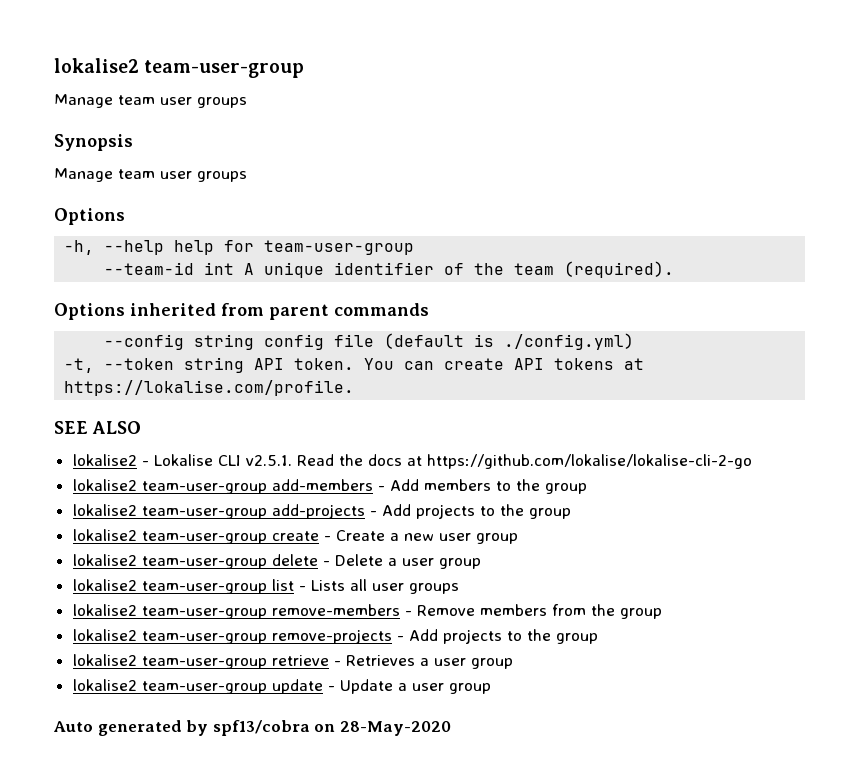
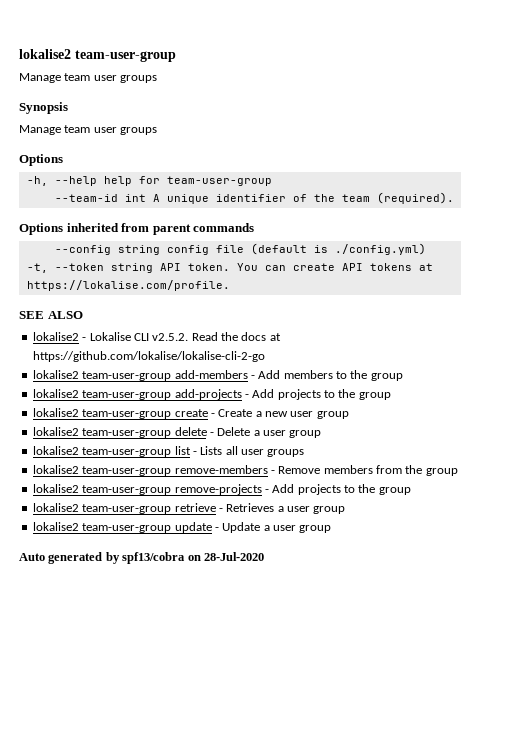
[245,455,292,466] v2.5.1. -> [152,333,189,341] v2.5.2.
[339,721,451,736] 28-May-2020 -> [203,552,264,561] 28-Jul-2020

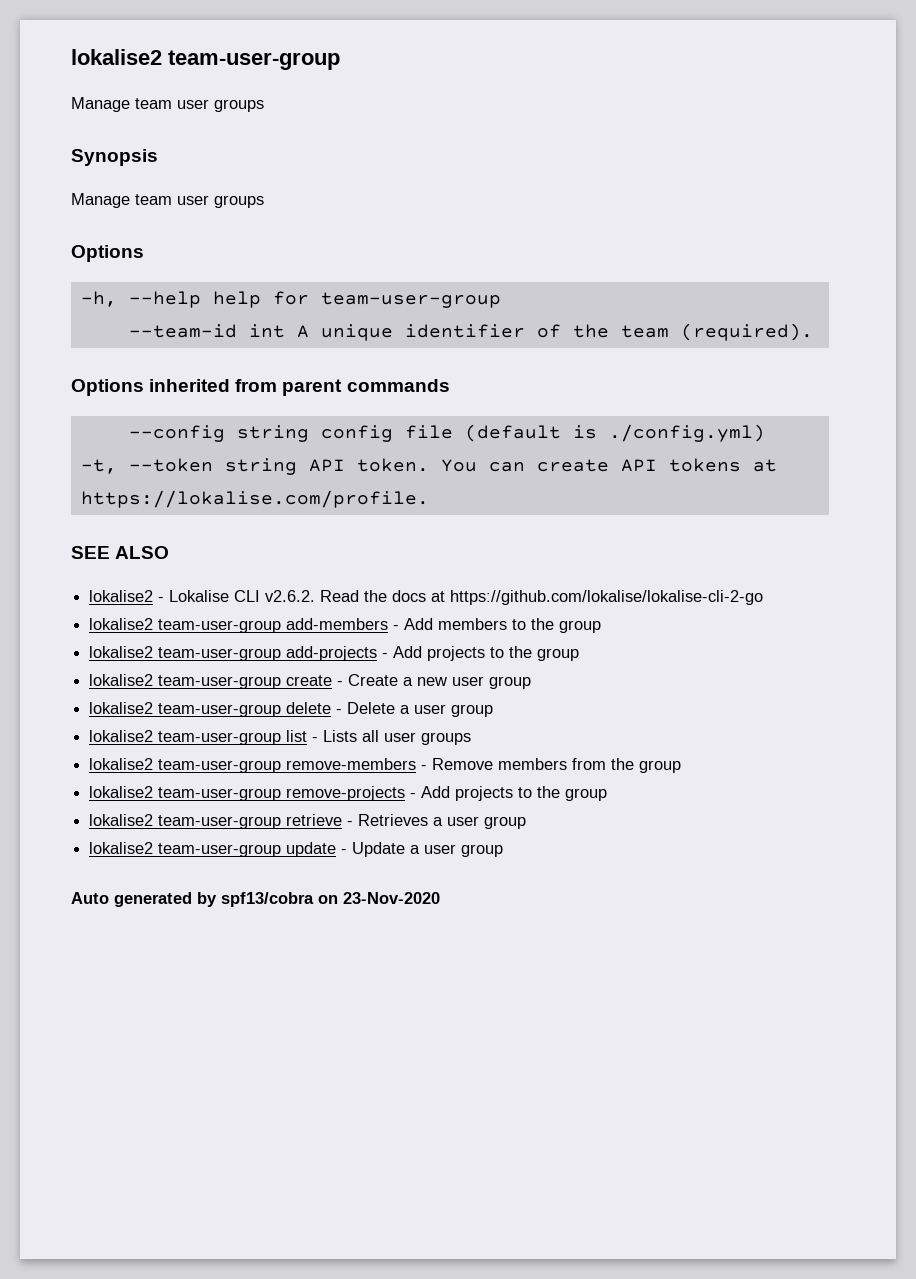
[152,333,189,341] v2.5.2. -> [265,590,316,602] v2.6.2.
[203,552,264,561] 28-Jul-2020 -> [343,892,440,904] 23-Nov-2020

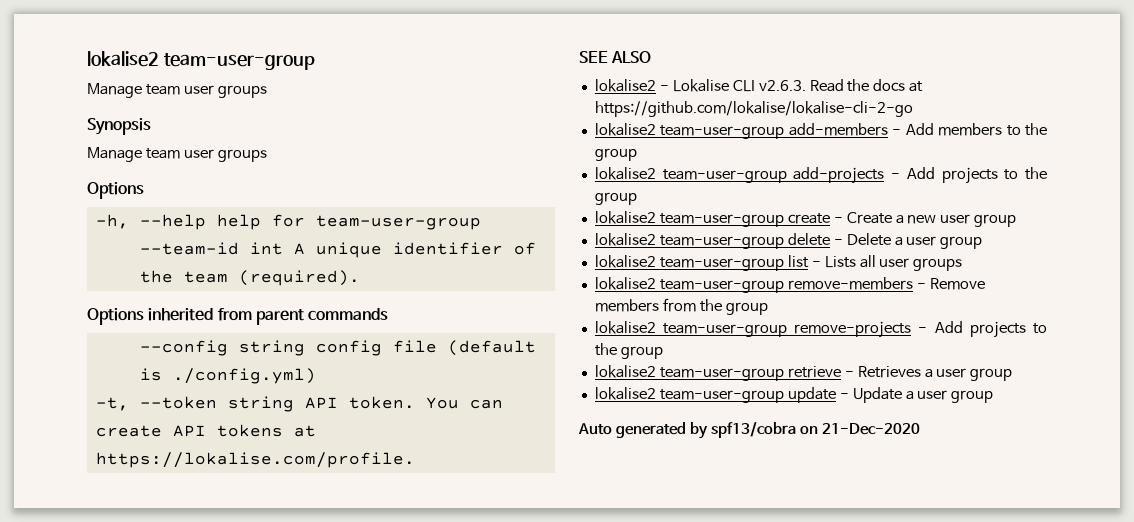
[265,590,316,602] v2.6.2. -> [758,80,806,91] v2.6.3.
[343,892,440,904] 23-Nov-2020 -> [821,423,920,435] 21-Dec-2020

